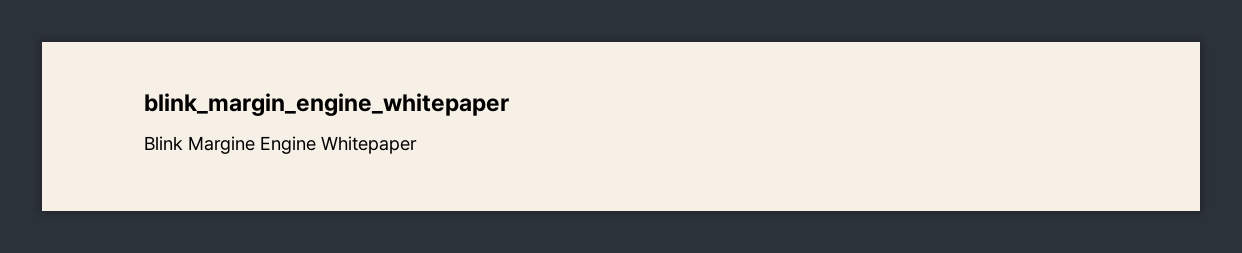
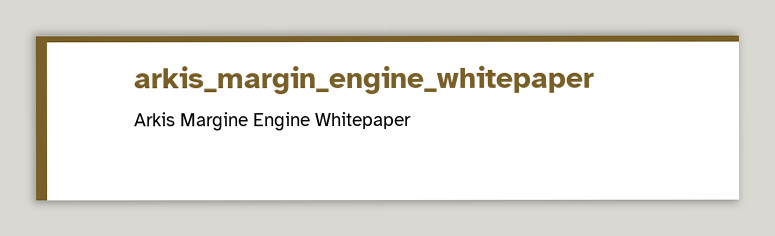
[144,93,509,116] [144,136,183,150] blink_margin_engine_whitepaper // Blink -> [133,65,594,95] [133,112,176,127] arkis_margin_engine_whitepaper // Arkis

